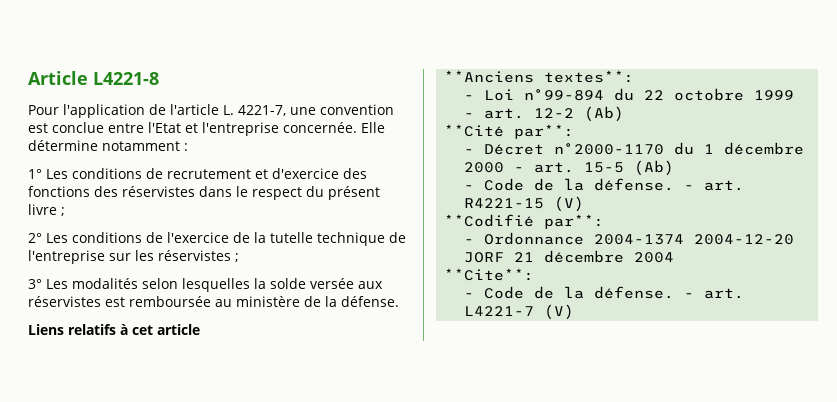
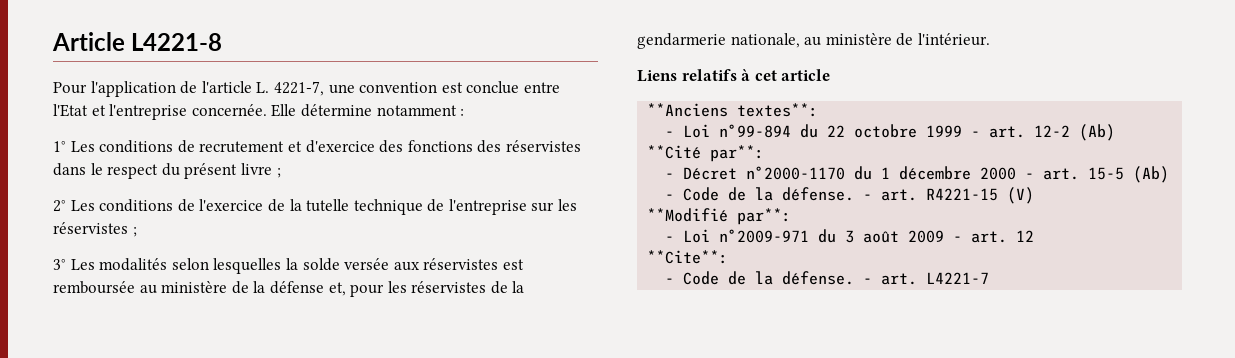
[341,296,399,307] défense. -> [269,281,525,297] [637,33,990,49] défense et, pour les réservistes de la gendarmerie nationale, au ministère de l'intérieur.
[444,214,605,229] [464,232,795,245] [464,250,675,263] **Codifié par**: // - Ordonnance 2004-1374 2004-12-20 JORF 21 décembre 2004 -> [647,208,792,225] [665,229,1035,243] **Modifié par**: // - Loi n°2009-971 du 3 août 2009 - art. 12
[544,304,575,320] (V) -> (990, 278) none

